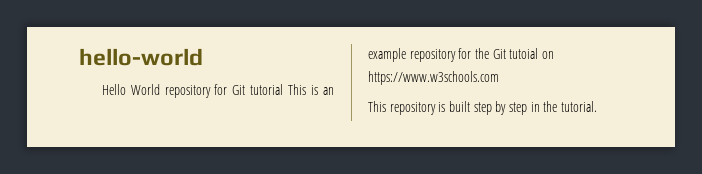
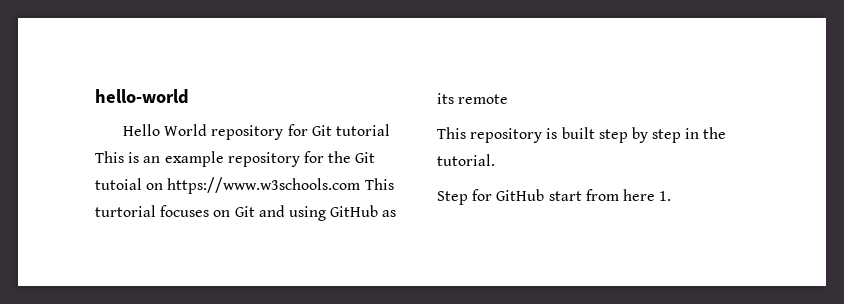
(499, 78) none -> [364,178,394,190] [95,205,397,221] [437,93,509,104] This turtorial focuses on Git and using GitHub as its remote
(597, 106) none -> [437,189,672,205] // Step for GitHub start from here 1.

